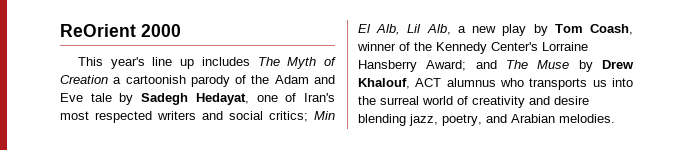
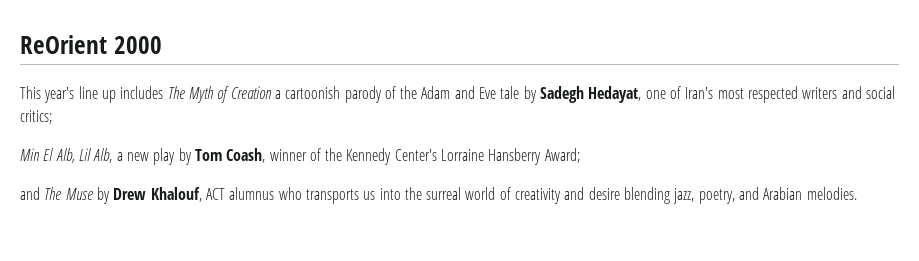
(308, 116) none -> (52, 117) //
(467, 65) none -> (580, 155) //

